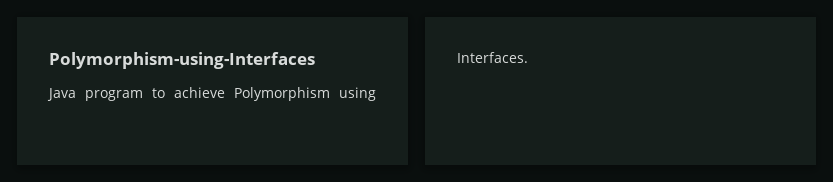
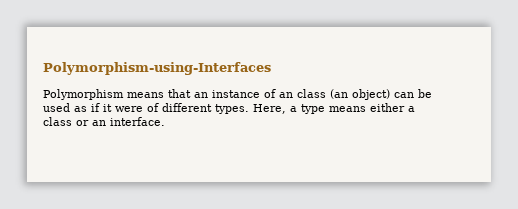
[47,87,376,101] [457,52,528,63] Java program to achieve Polymorphism using Interfaces. -> [43,89,432,100] [43,103,415,114] [43,117,165,126] Polymorphism means that an instance of an class (an object) can be used as if it were of different types. Here, a type means either a class or an interface.

